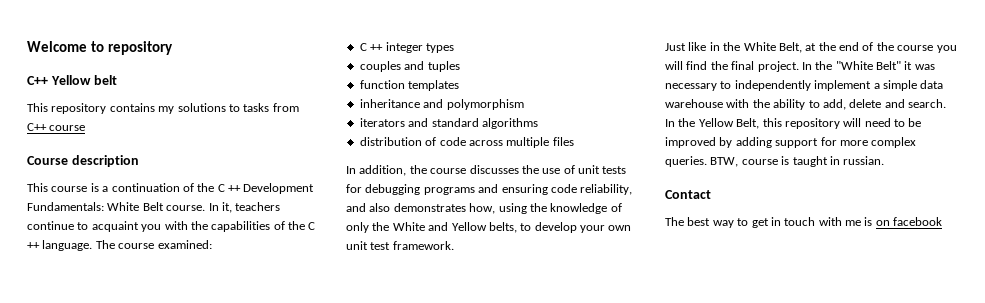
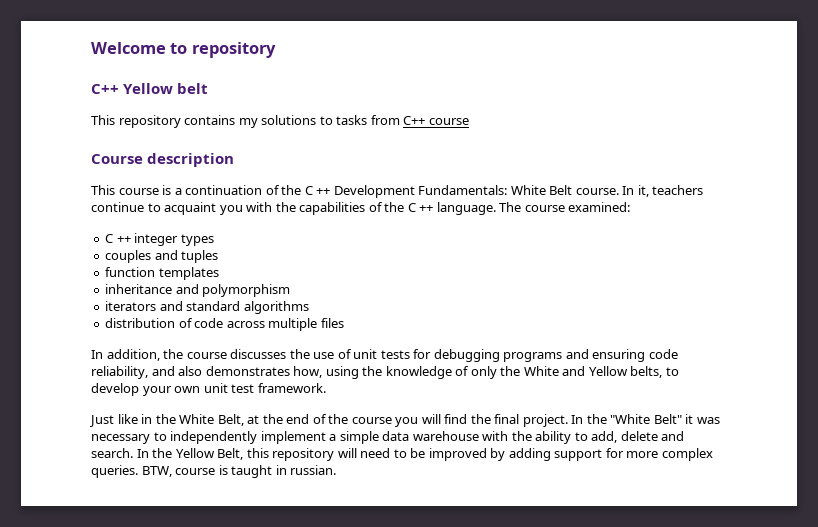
[665,190,711,199] [665,217,943,228] // Contact // The best way to get in touch with me is on facebook -> (337, 470) none

